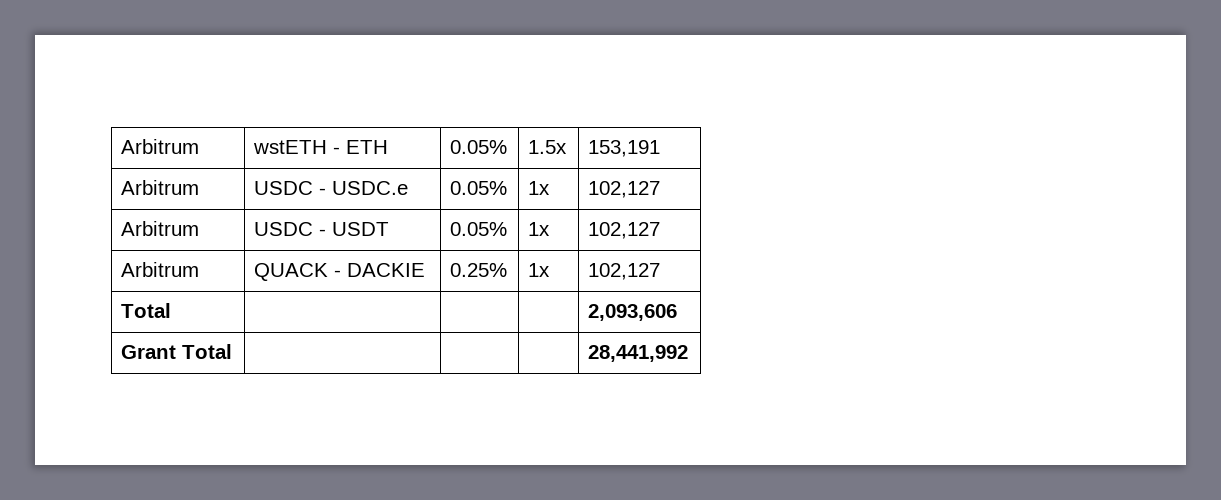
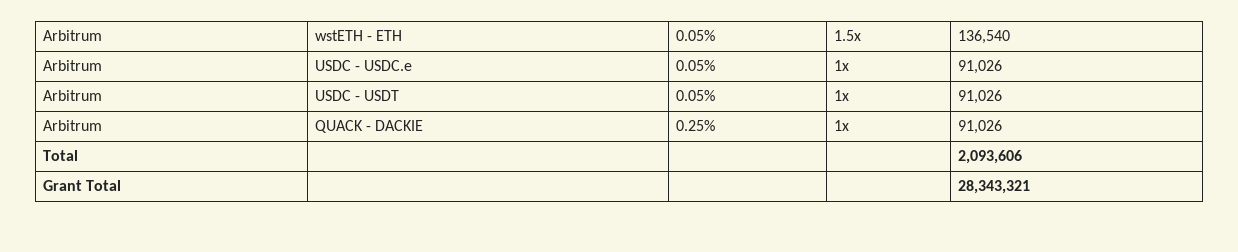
[588,140,661,157] 153,191 -> [958,30,1011,44] 136,540
[588,181,661,198] 102,127 -> [958,60,1003,74] 91,026
[588,222,661,239] 102,127 -> [958,90,1003,104] 91,026
[588,263,661,280] 102,127 -> [958,120,1003,134] 91,026
[588,345,689,362] 28,441,992 -> [958,180,1031,194] 28,343,321

